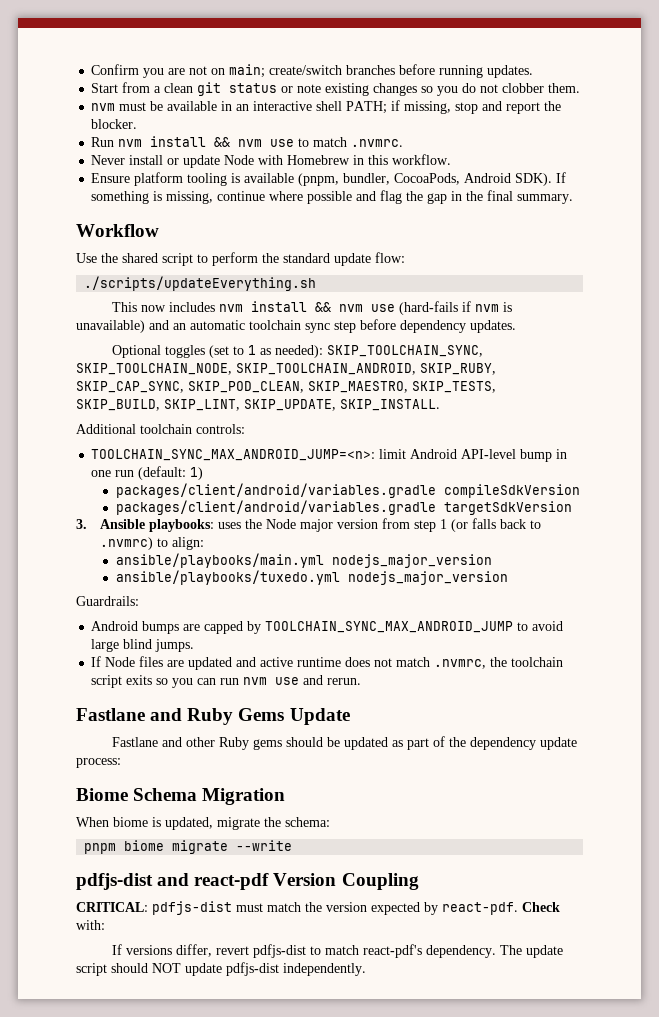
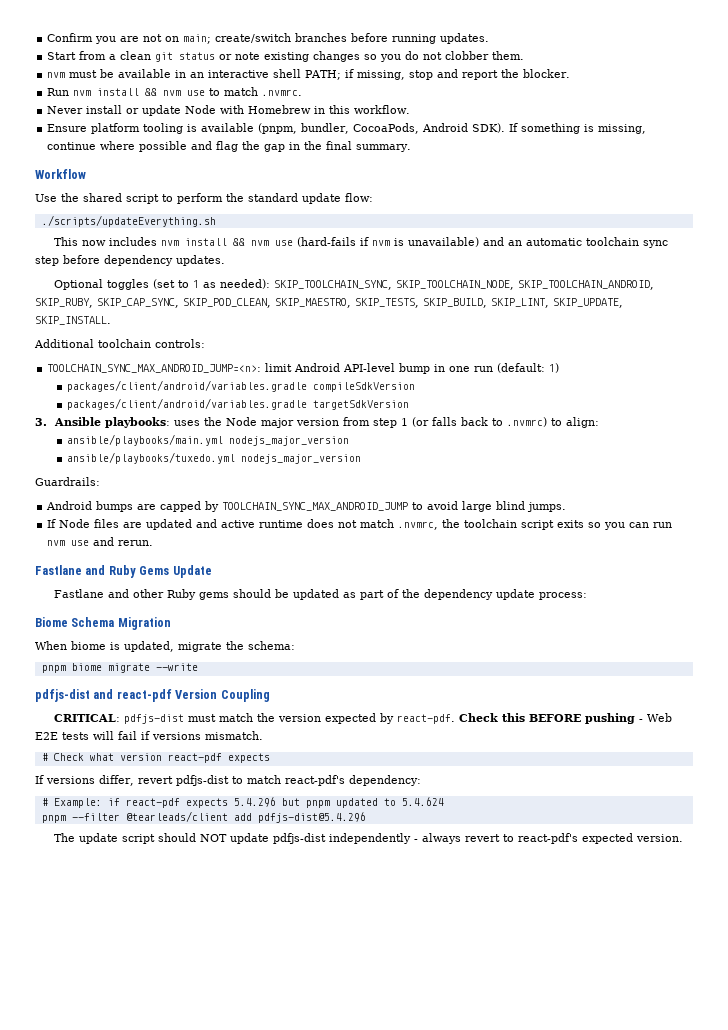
[76,920,105,930] with: -> [501,713,672,724] [35,731,263,740] [41,753,270,763] this BEFORE pushing - Web E2E tests will fail if versions mismatch. // # Check what version react-pdf expects
[425,945,496,958] dependency. -> [348,775,421,786] [41,797,444,808] [41,811,366,823] dependency: // # Example: if react-pdf expects 5.4.296 but pnpm updated to 5.4.624 // pnpm --filter @tearleads/client add pdfjs-dist@5.4.296 //
[283,963,366,976] independently. -> [328,833,683,844] independently - always revert to react-pdf's expected version.

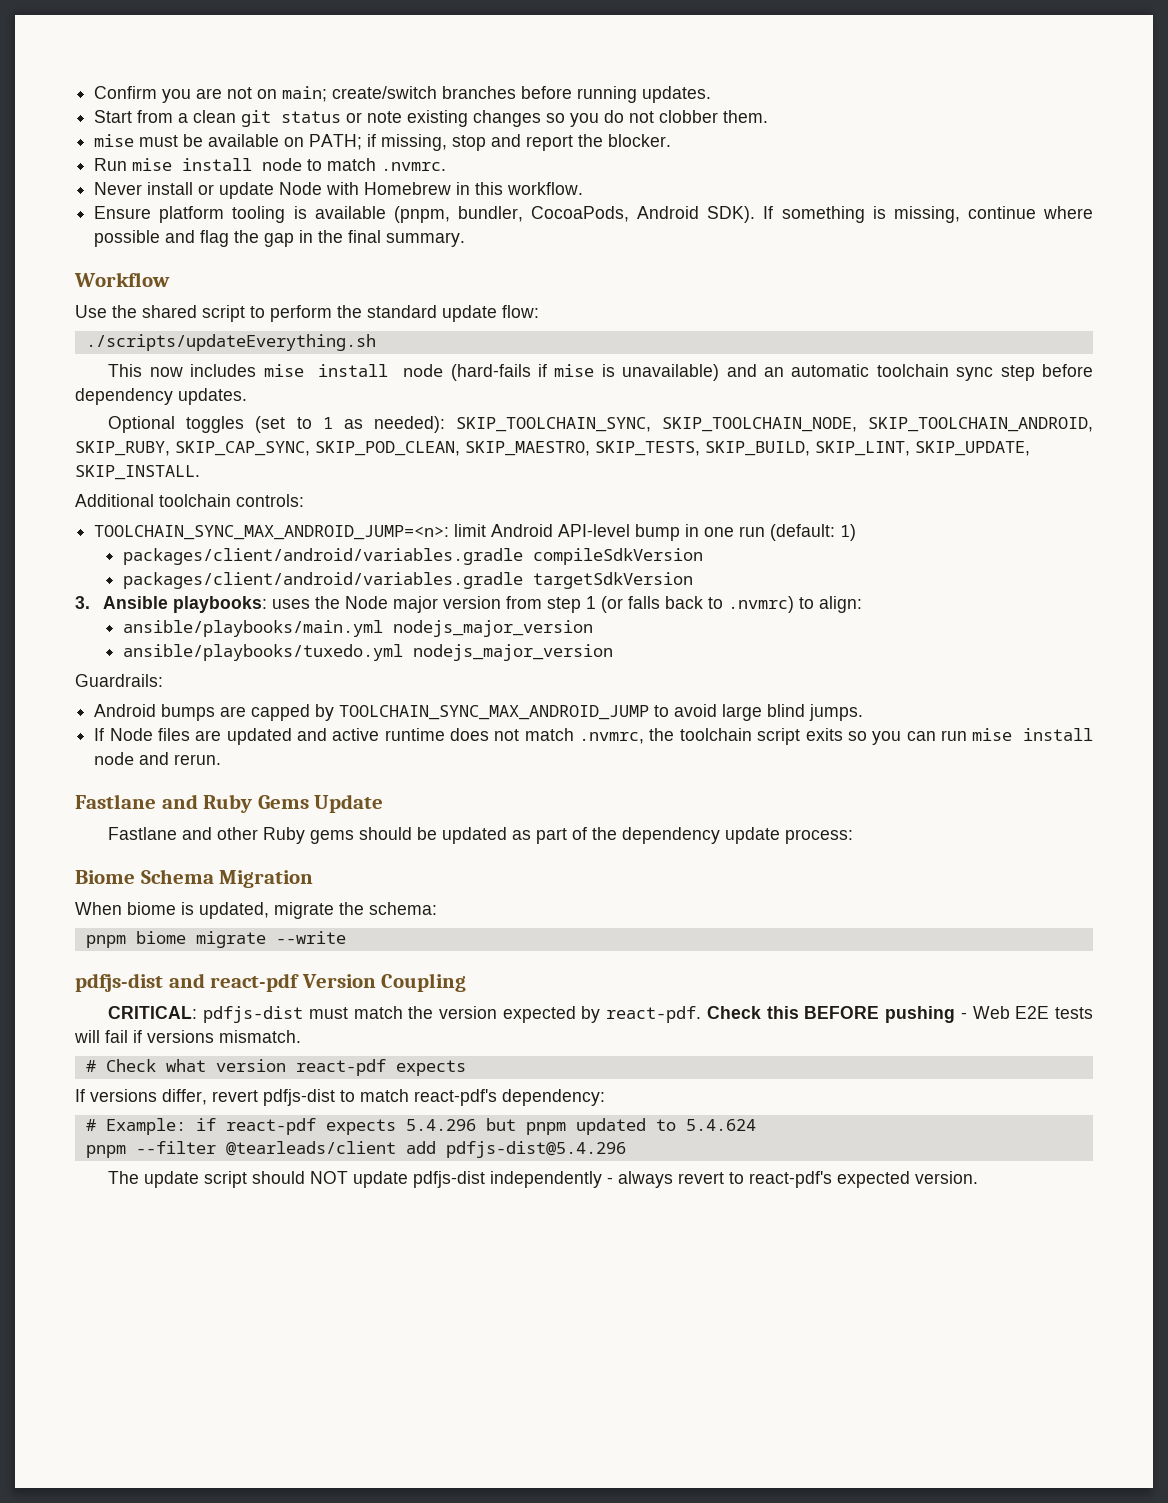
[47,72,66,78] nvm -> [94,134,135,147] mise
[175,69,302,78] in an interactive shell -> [284,137,305,147] on
[73,88,206,96] nvm install && nvm use -> [132,158,303,171] mise install node
[160,238,293,246] nvm install && nvm use -> [263,364,444,377] mise install node
[371,240,390,246] nvm -> [554,364,595,377] mise
[47,540,90,546] nvm use -> [972,728,1094,741] [94,752,135,765] mise install node

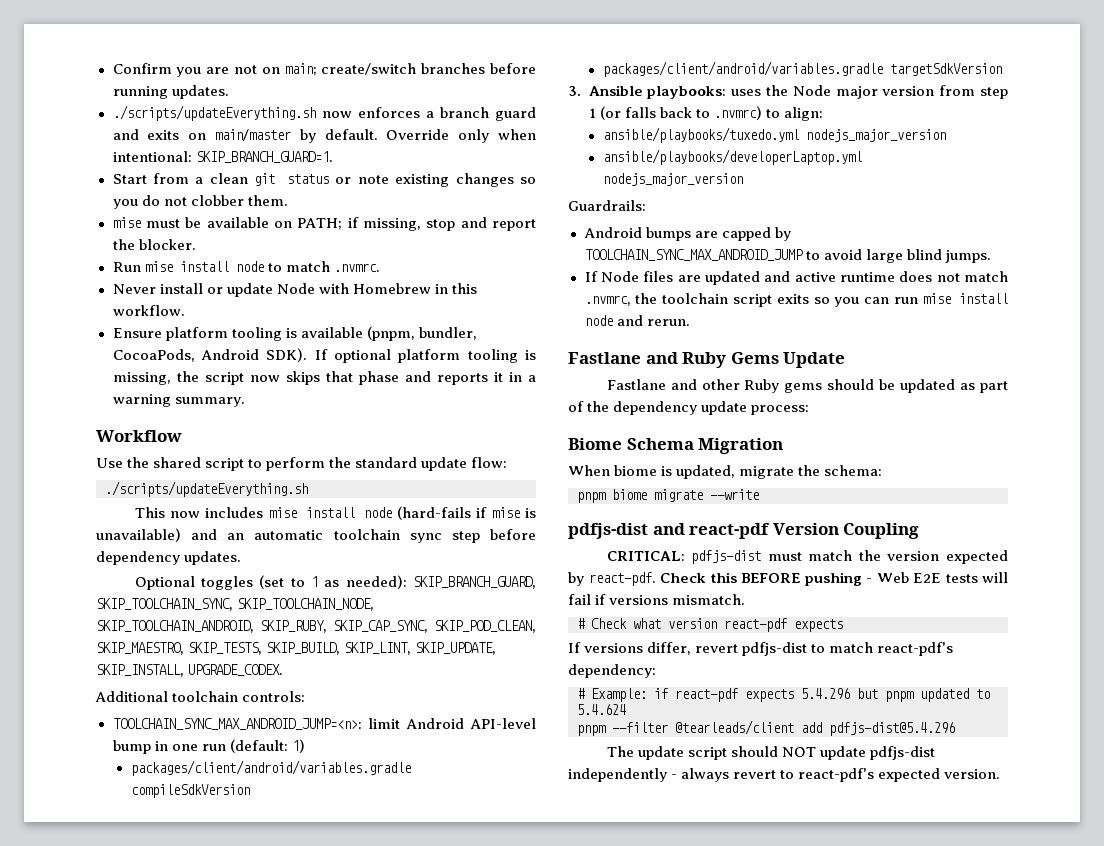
(712, 94) none -> [112,105,536,121] [112,129,536,143] [112,151,333,163] // ./scripts/updateEverything.sh now enforces a branch guard and exits on main/master by default. Override only when intentional: SKIP_BRANCH_GUARD=1.
[781,206,1093,223] [94,230,382,247] something is missing, continue where possible and flag the gap in the final -> [333,349,537,363] [112,371,536,385] [112,394,171,407] optional platform tooling is missing, the script now skips that phase and reports it in a warning
(445, 424) none -> [413,576,536,589] SKIP_BRANCH_GUARD,
[75,465,200,480] SKIP_INSTALL. -> [96,664,284,677] SKIP_INSTALL, UPGRADE_CODEX.
[122,620,593,637] [122,644,403,661] ansible/playbooks/main.yml nodejs_major_version // ansible/playbooks/tuxedo.yml -> [602,127,946,143] [602,149,862,165] ansible/playbooks/tuxedo.yml nodejs_major_version // ansible/playbooks/developerLaptop.yml

